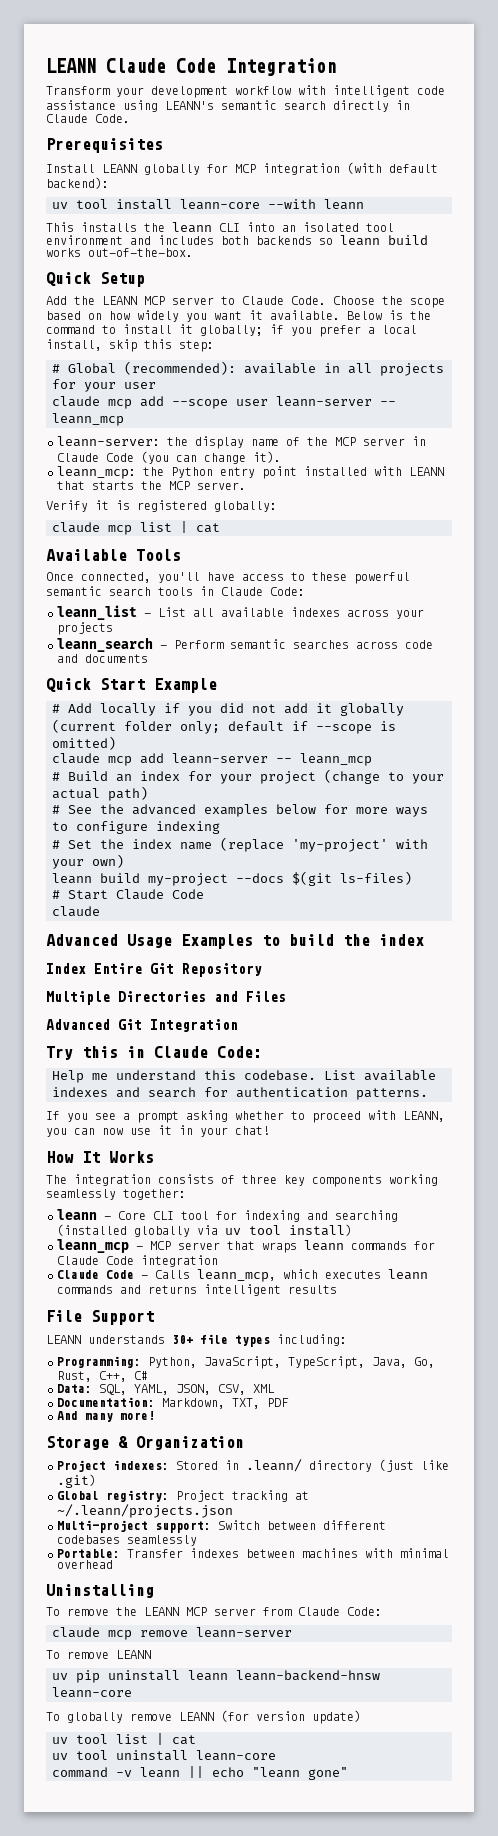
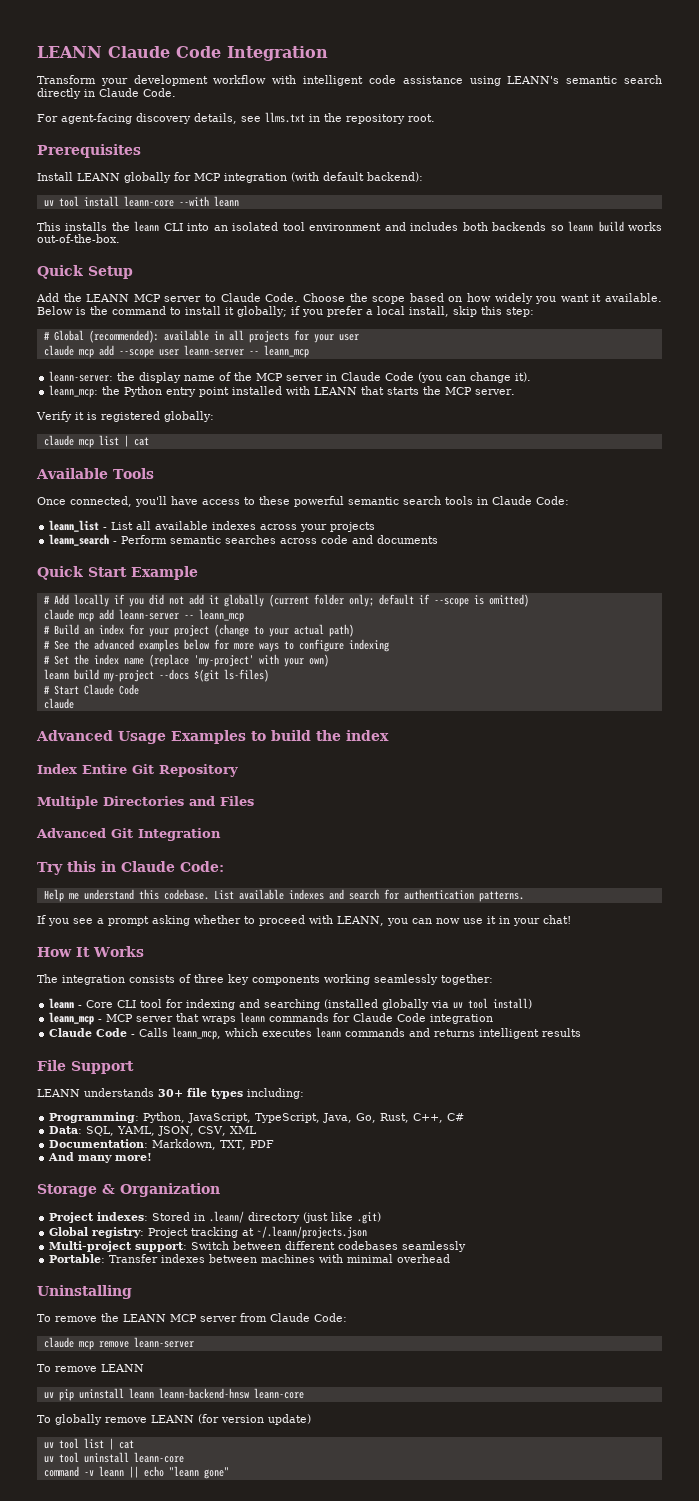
(130, 118) none -> [37,112,435,124] // For agent-facing discovery details, see llms.txt in the repository root.

